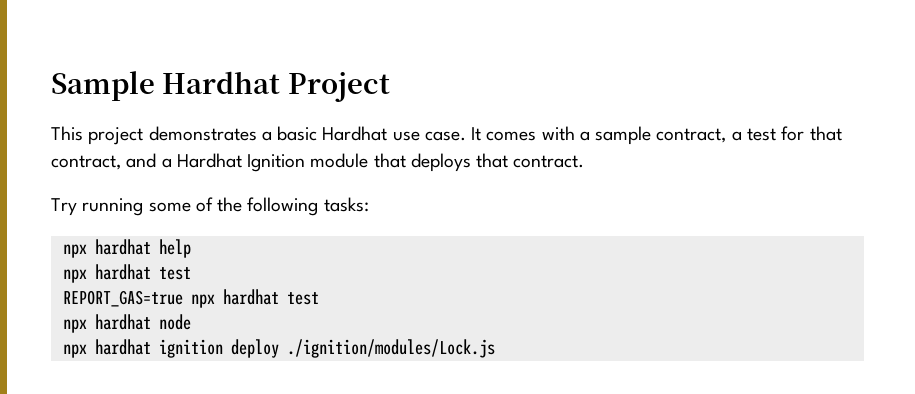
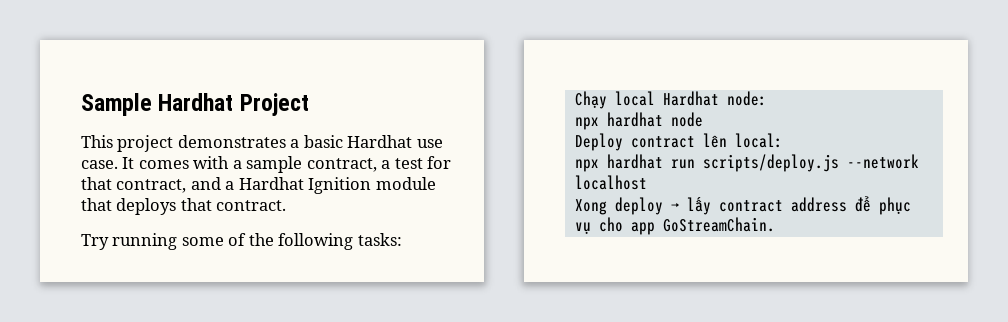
[62,239,191,258] [62,264,191,283] [62,289,319,308] [62,314,191,333] [62,339,495,358] npx hardhat help // npx hardhat test // REPORT_GAS=true npx hardhat test // npx hardhat node // npx hardhat ignition deploy ./ignition/modules/Lock.js -> [574,91,767,109] [574,112,703,130] [574,133,783,151] [574,154,919,172] [574,175,647,190] [574,196,911,215] [574,217,775,235] Chạy local Hardhat node: // npx hardhat node // Deploy contract lên local: // npx hardhat run scripts/deploy.js --network localhost // Xong deploy → lấy contract address để phục vụ cho app GoStreamChain.

